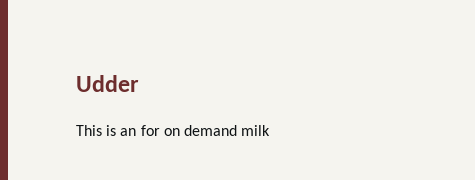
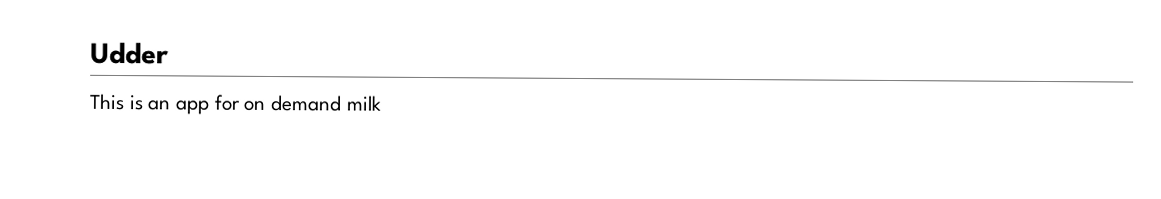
(137, 132) none -> [175,100,210,115] app

